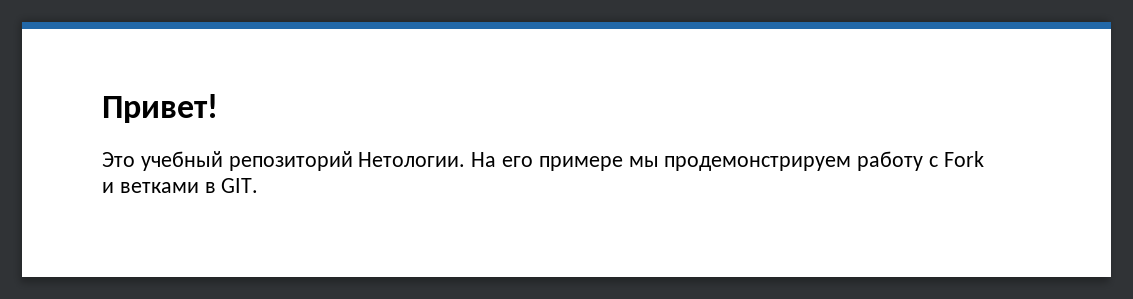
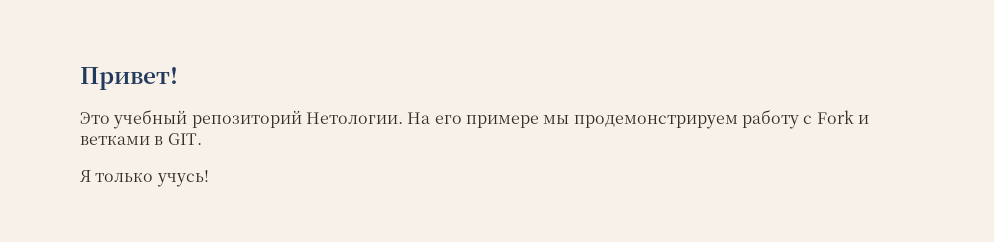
(259, 185) none -> [80,170,209,187] // Я только учусь!

